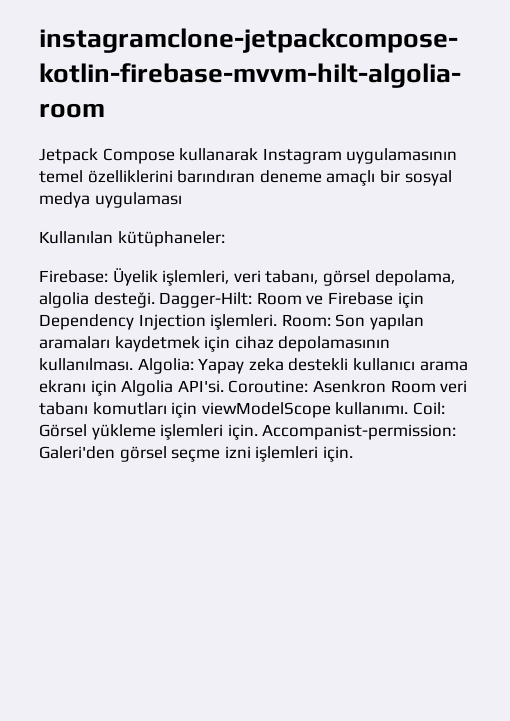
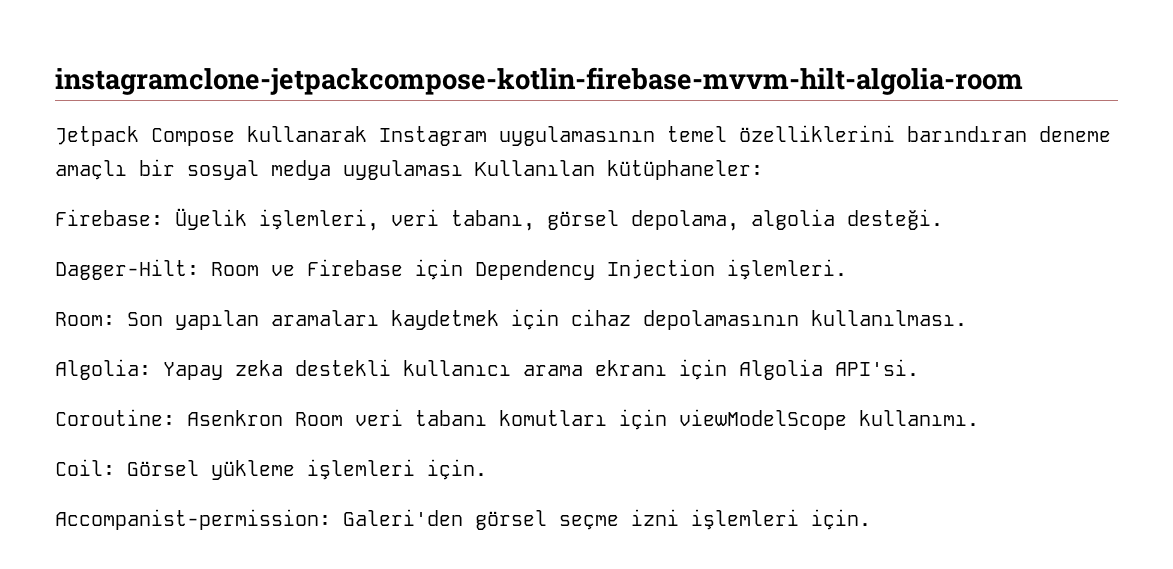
(182, 200) // -> (463, 170) none
(155, 300) none -> (943, 219) //
(278, 322) none -> (847, 269) //
(133, 364) none -> (967, 318) //
(224, 386) none -> (919, 367) //
(409, 408) none -> (979, 418) //
(258, 432) none -> (487, 469) //

